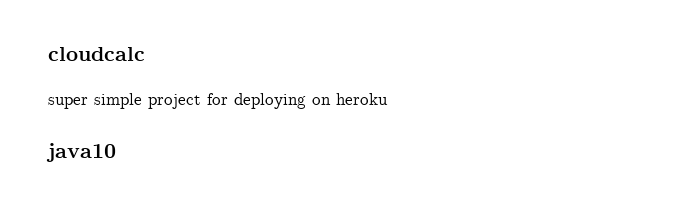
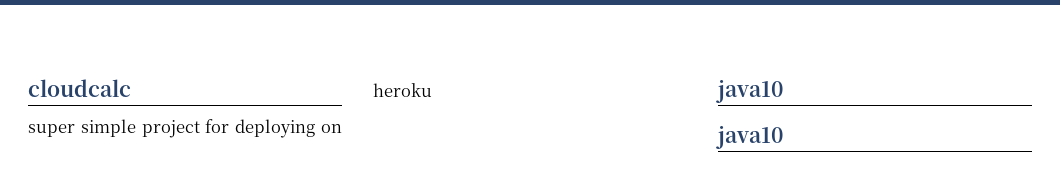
(116, 152) none -> [716,125,783,149] // java10

